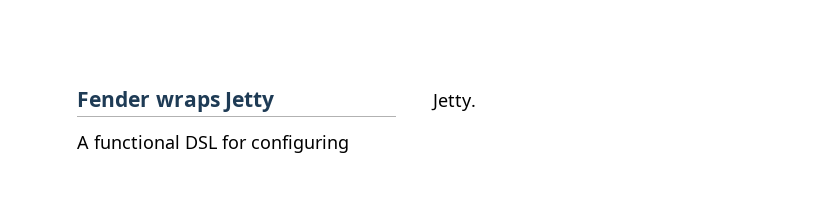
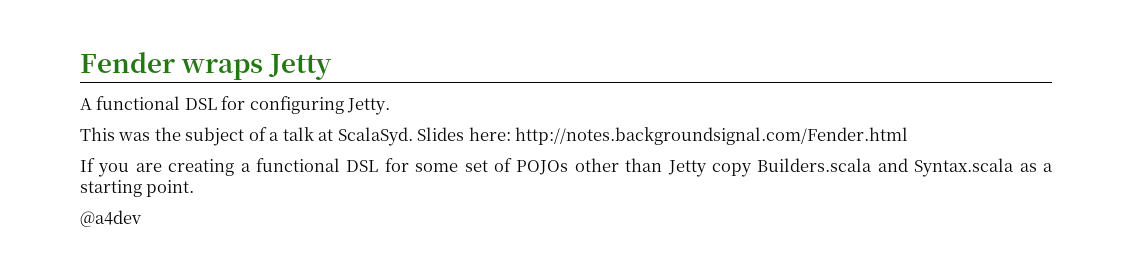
(476, 102) none -> [80,127,909,146] [80,158,1053,177] [80,180,195,197] [80,210,141,227] // This was the subject of a talk at ScalaSyd. Slides here: http://notes.backgroundsignal.com/Fender.html // If you are creating a functional DSL for some set of POJOs other than Jetty copy Builders.scala and Syntax.scala as a starting point. // @a4dev

